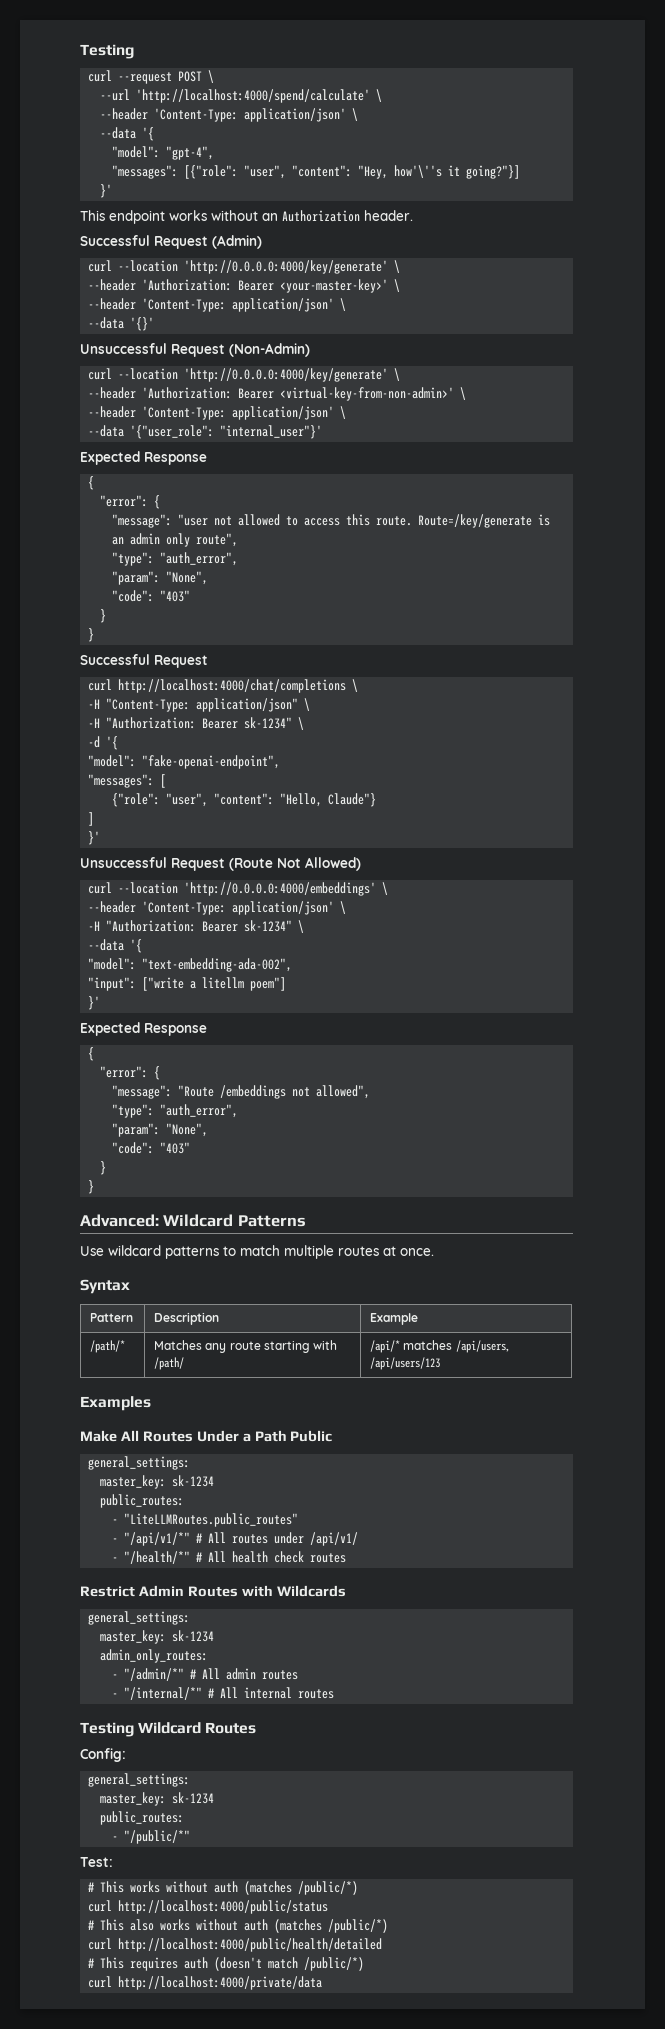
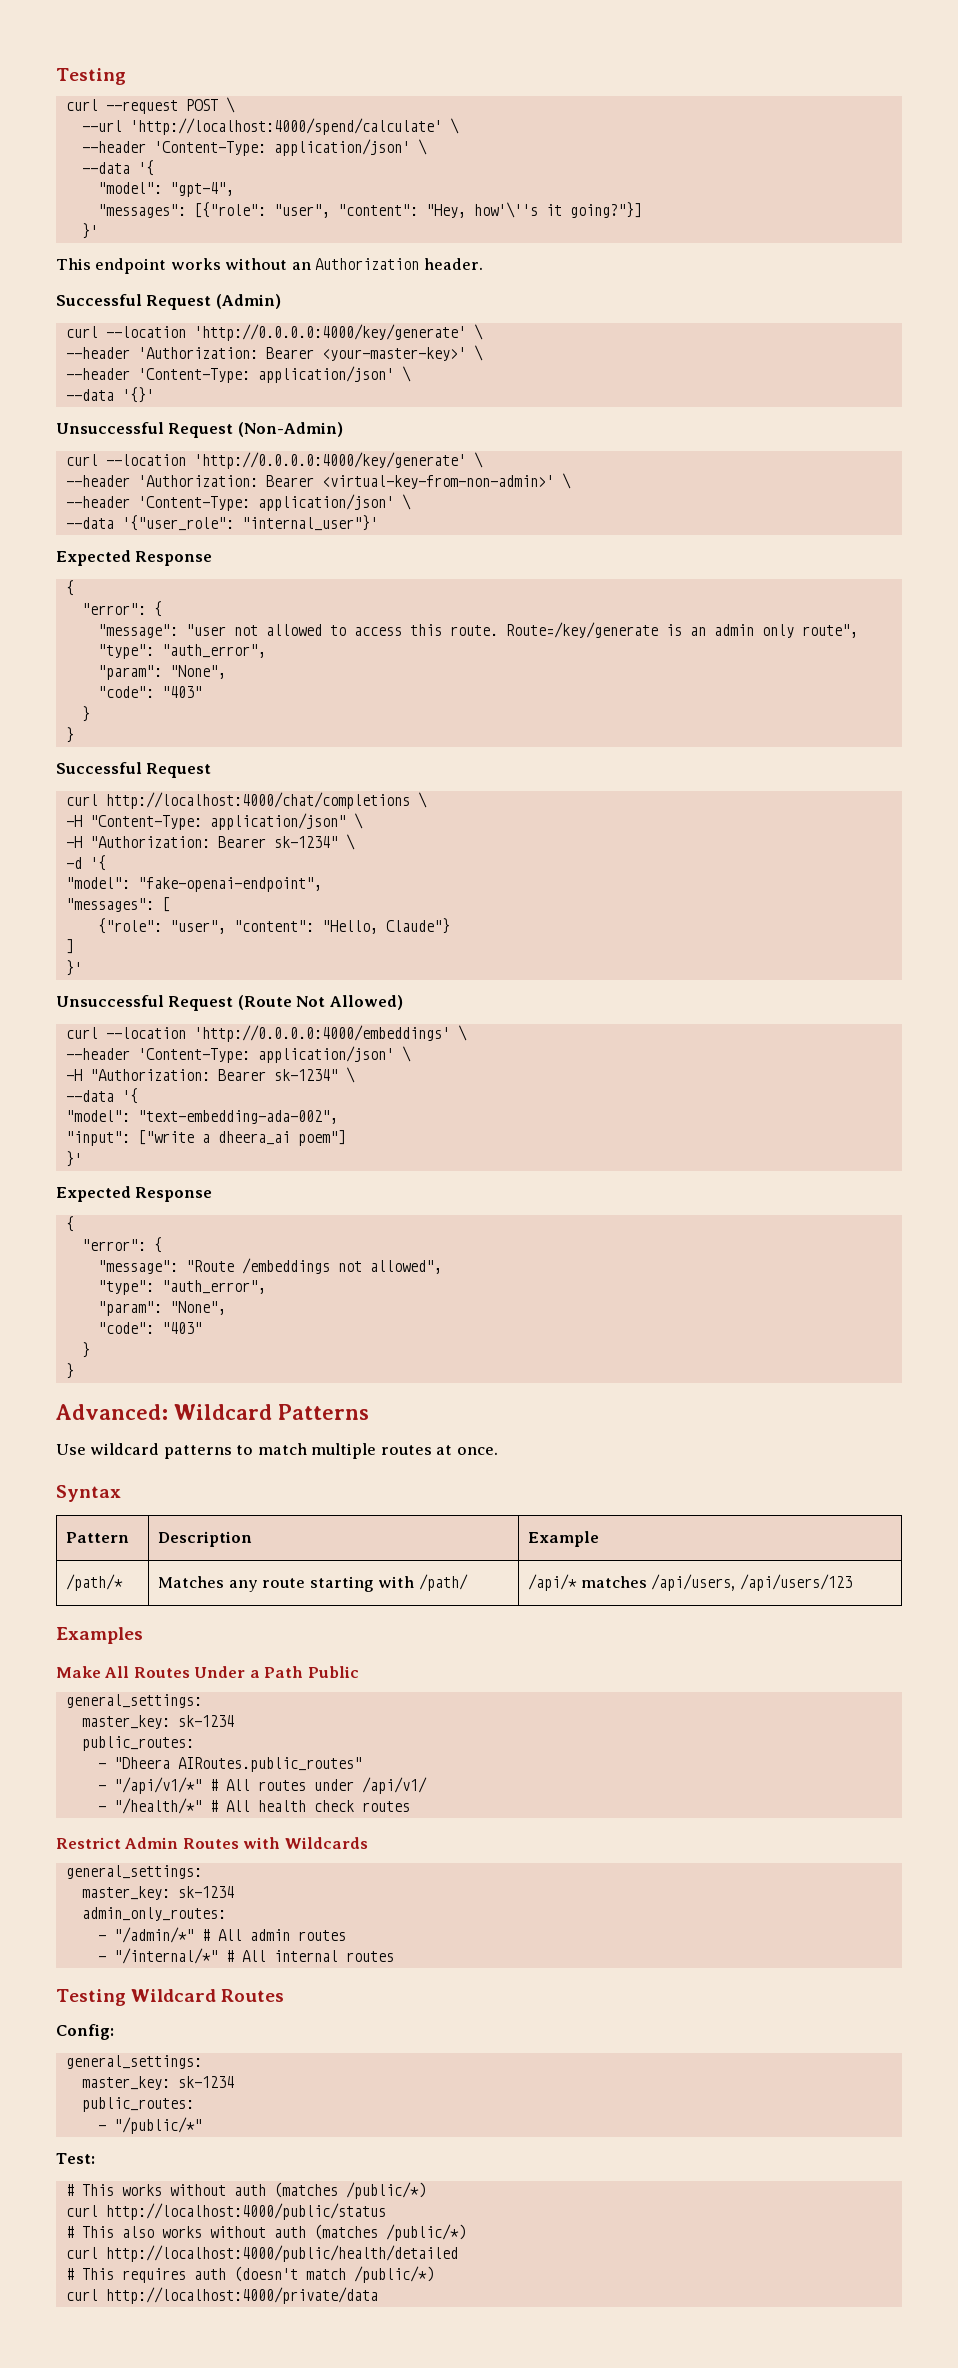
[202,977,245,989] litellm -> [217,1131,290,1145] dheera_ai
[124,1513,299,1527] "LiteLLMRoutes.public_routes" -> [113,1757,362,1772] "Dheera AIRoutes.public_routes"

